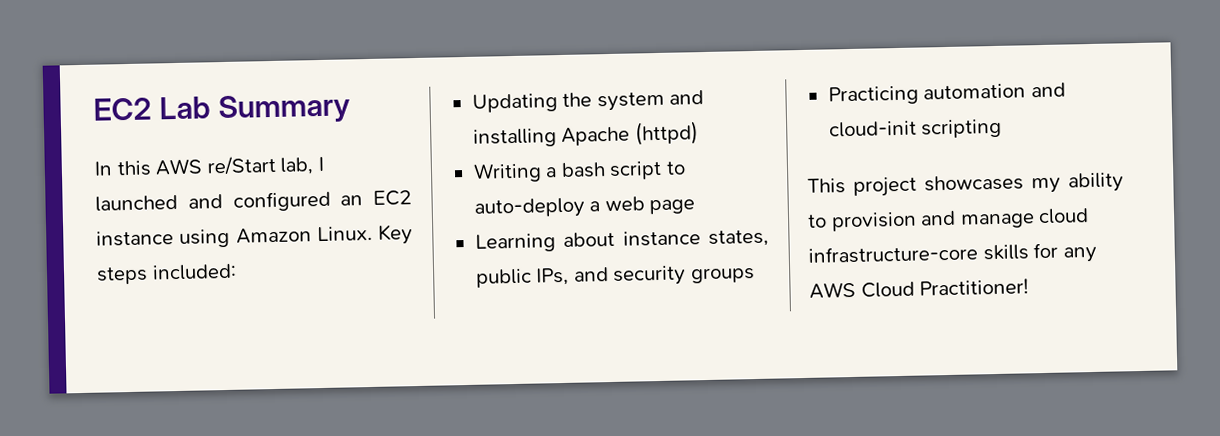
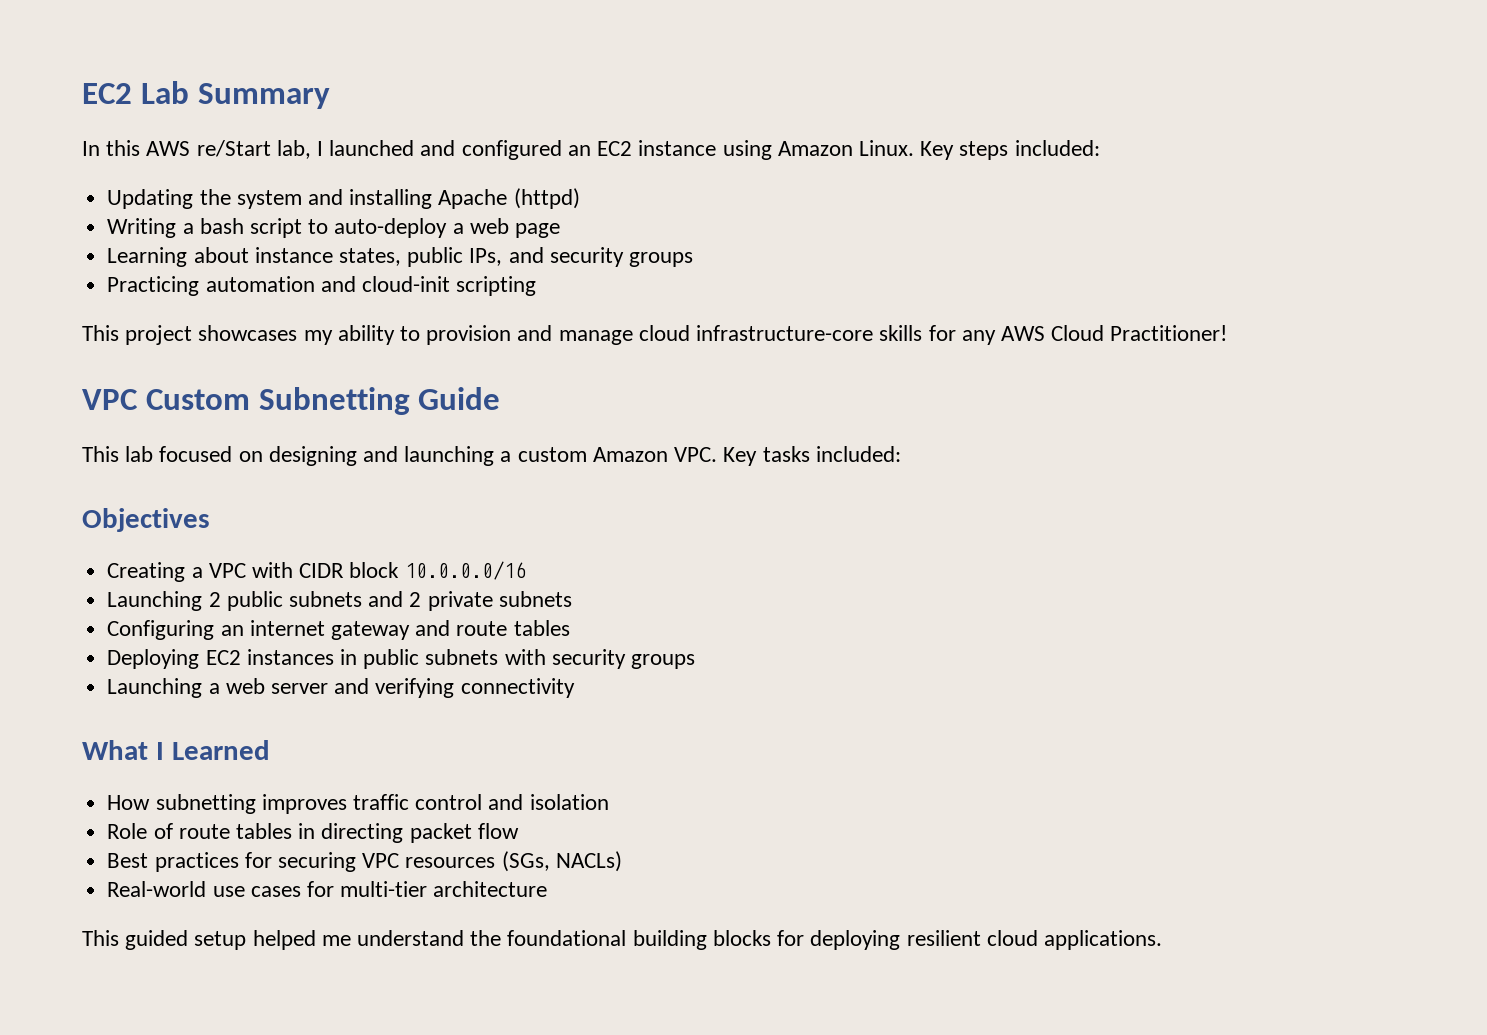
(1030, 287) none -> [82,387,501,415] [82,446,901,466] [82,508,210,532] [107,561,526,582] [107,591,572,611] [107,620,570,640] [107,649,695,669] [107,678,575,698] [82,740,270,760] [107,794,609,814] [107,823,519,843] [107,851,622,872] [107,881,548,897] [82,930,1162,950] // VPC Custom Subnetting Guide // This lab focused on designing and launching a custom Amazon VPC. Key tasks included: // Objectives // Creating a VPC with CIDR block 10.0.0.0/16 // Launching 2 public subnets and 2 private subnets // Configuring an internet gateway and route tables // Deploying EC2 instances in public subnets with security groups // Launching a web server and verifying connectivity // What I Learned // How subnetting improves traffic control and isolation // Role of route tables in directing packet flow // Best practices for securing VPC resources (SGs, NACLs) // Real-world use cases for multi-tier architecture // This guided setup helped me understand the foundational building blocks for deploying resilient cloud applications.

